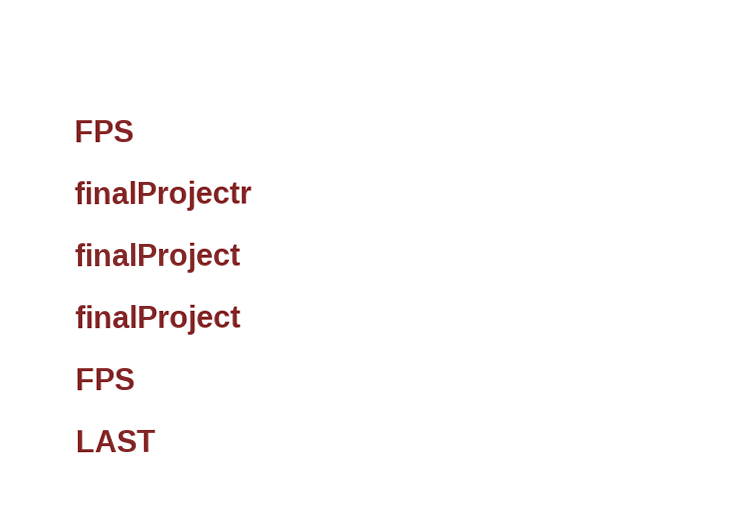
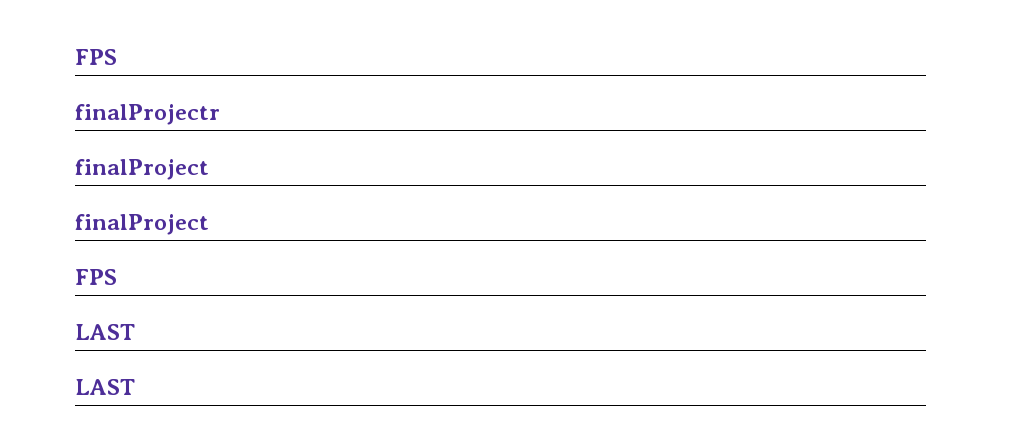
(156, 441) none -> [75,379,135,395] // LAST

